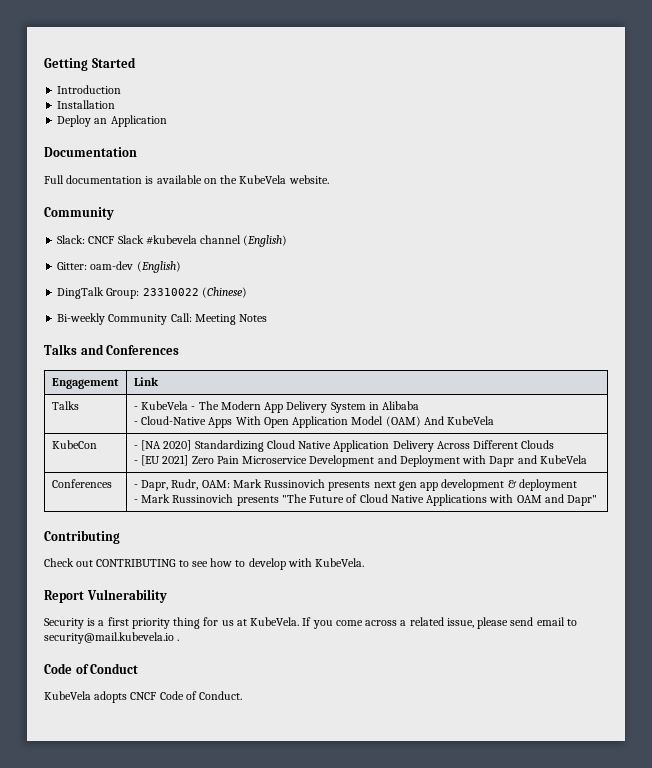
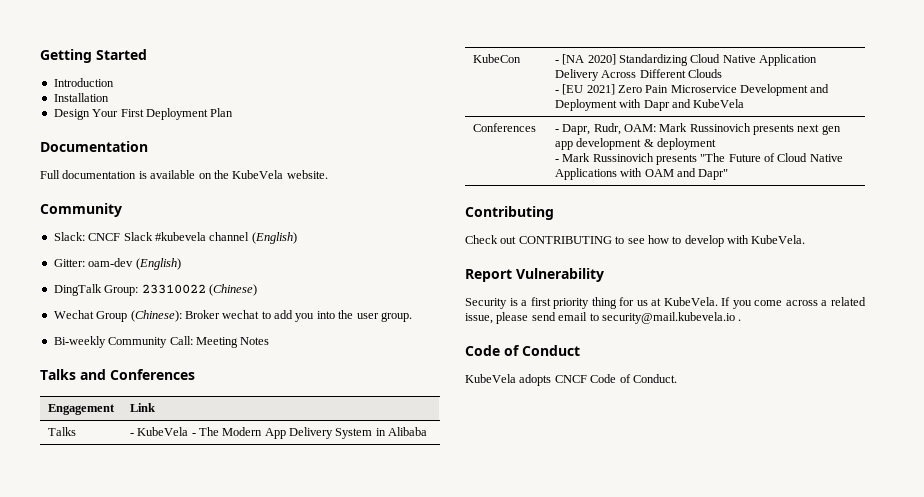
[57,115,167,127] Deploy an Application -> [53,108,234,120] Design Your First Deployment Plan
(247, 292) none -> [53,310,412,322] // Wechat Group (Chinese): Broker wechat to add you into the user group.
[133,416,495,428] // - Cloud-Native Apps With Open Application Model (OAM) And KubeVela -> (428, 431) none

